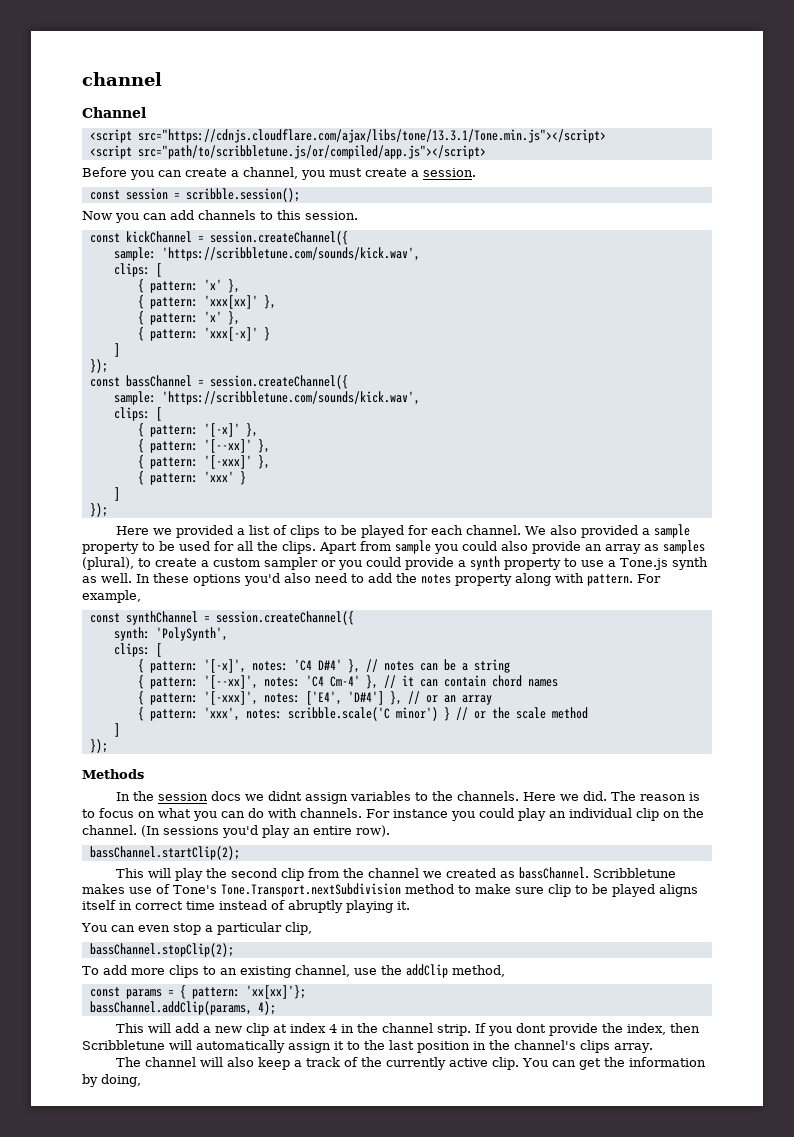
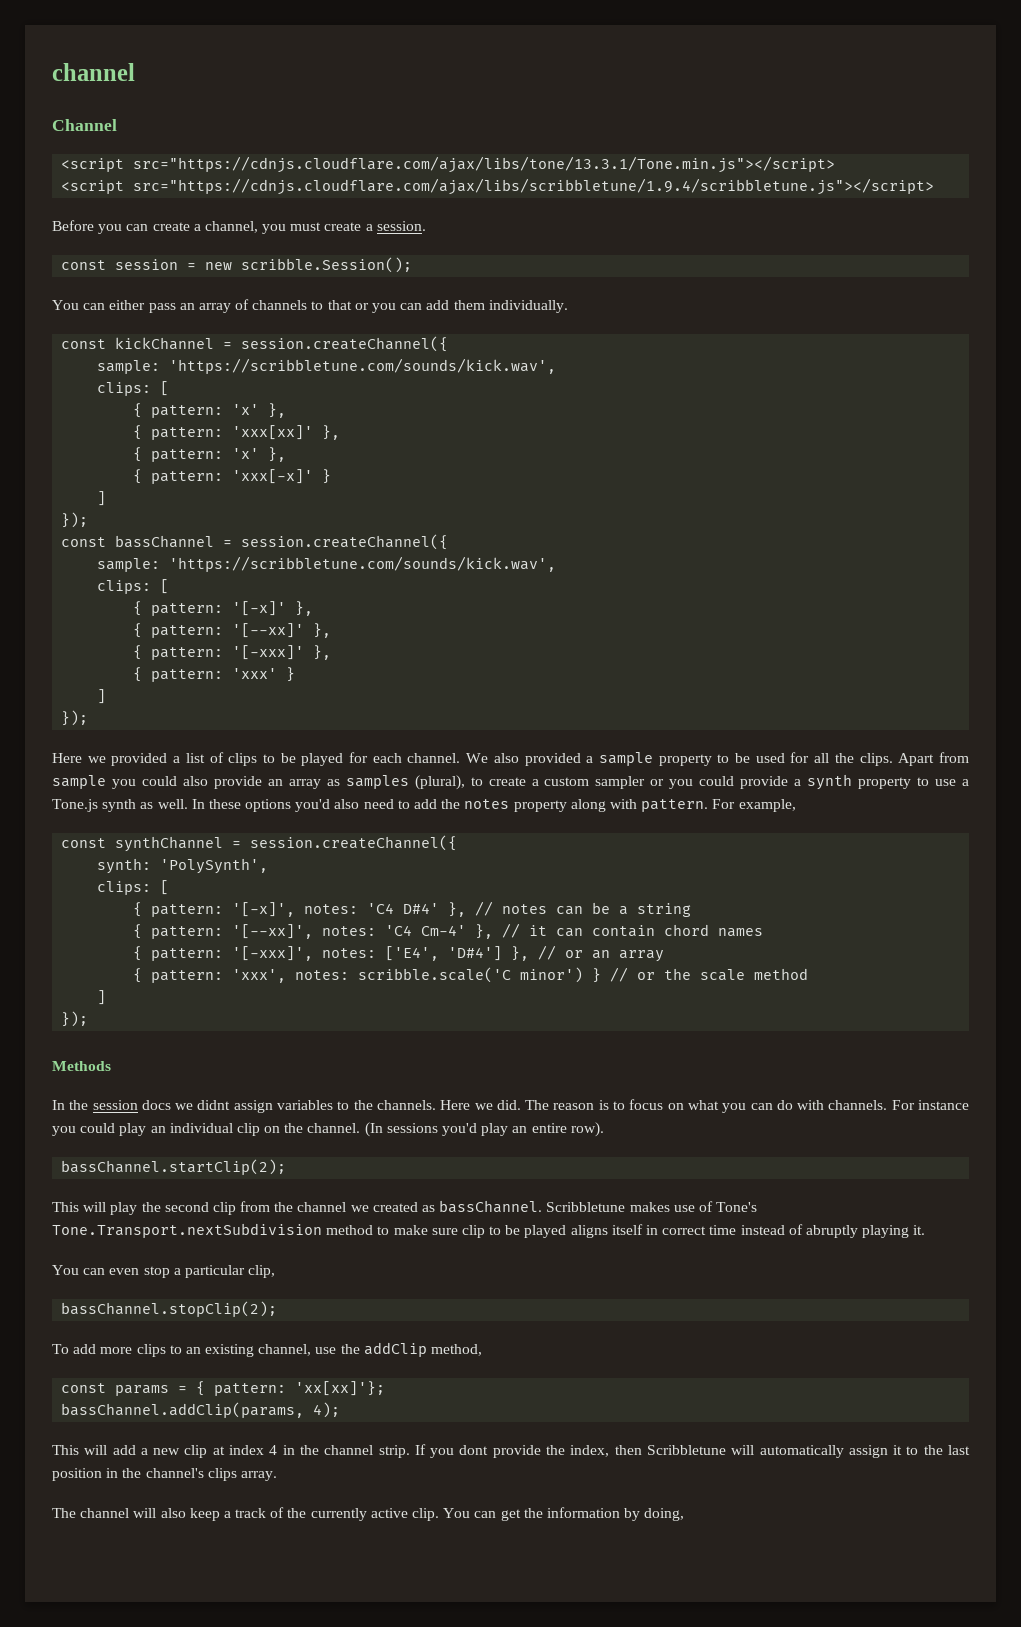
[137,145,486,159] src="path/to/scribbletune.js/or/compiled/app.js"></script> -> [133,178,935,195] src="https://cdnjs.cloudflare.com/ajax/libs/scribbletune/1.9.4/scribbletune.js"></script>
[185,188,300,202] [82,210,358,223] scribble.session(); // Now you can add channels to this session. -> [205,257,413,273] [52,299,568,313] new scribble.Session(); // You can either pass an array of channels to that or you can add them individually.

